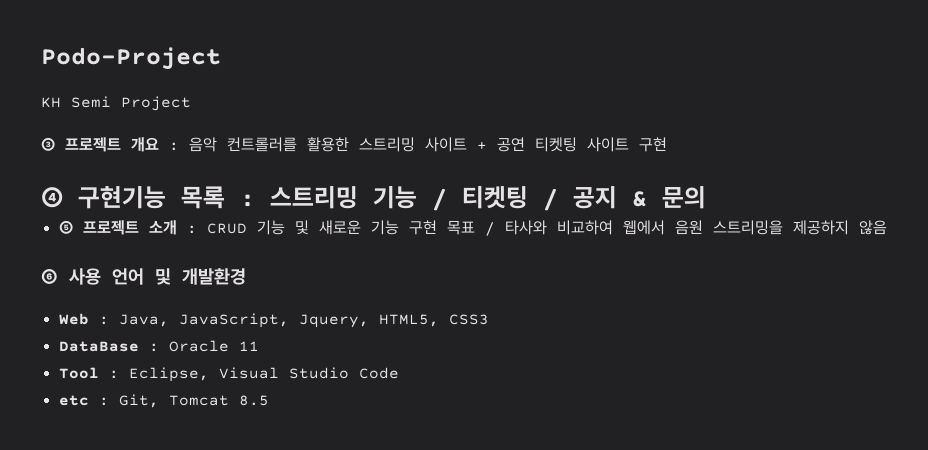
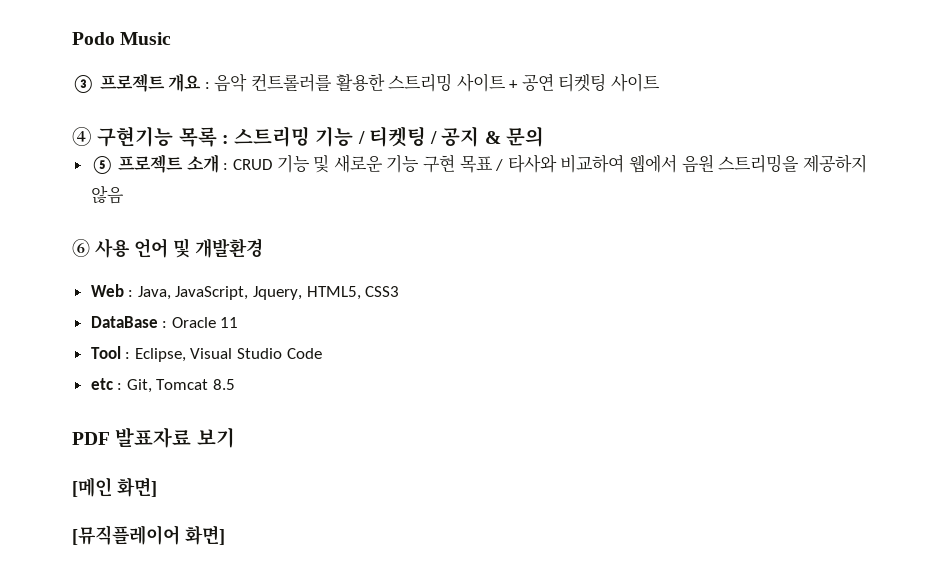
[41,47,221,70] [41,96,191,111] Podo-Project // KH Semi Project -> [72,32,172,45] Podo Music
[639,137,667,152] 구현 -> (661, 82) none
(269, 400) none -> [72,427,235,448] [72,477,157,497] [72,525,225,545] // PDF 발표자료 보기 // [메인 화면] // [뮤직플레이어 화면]

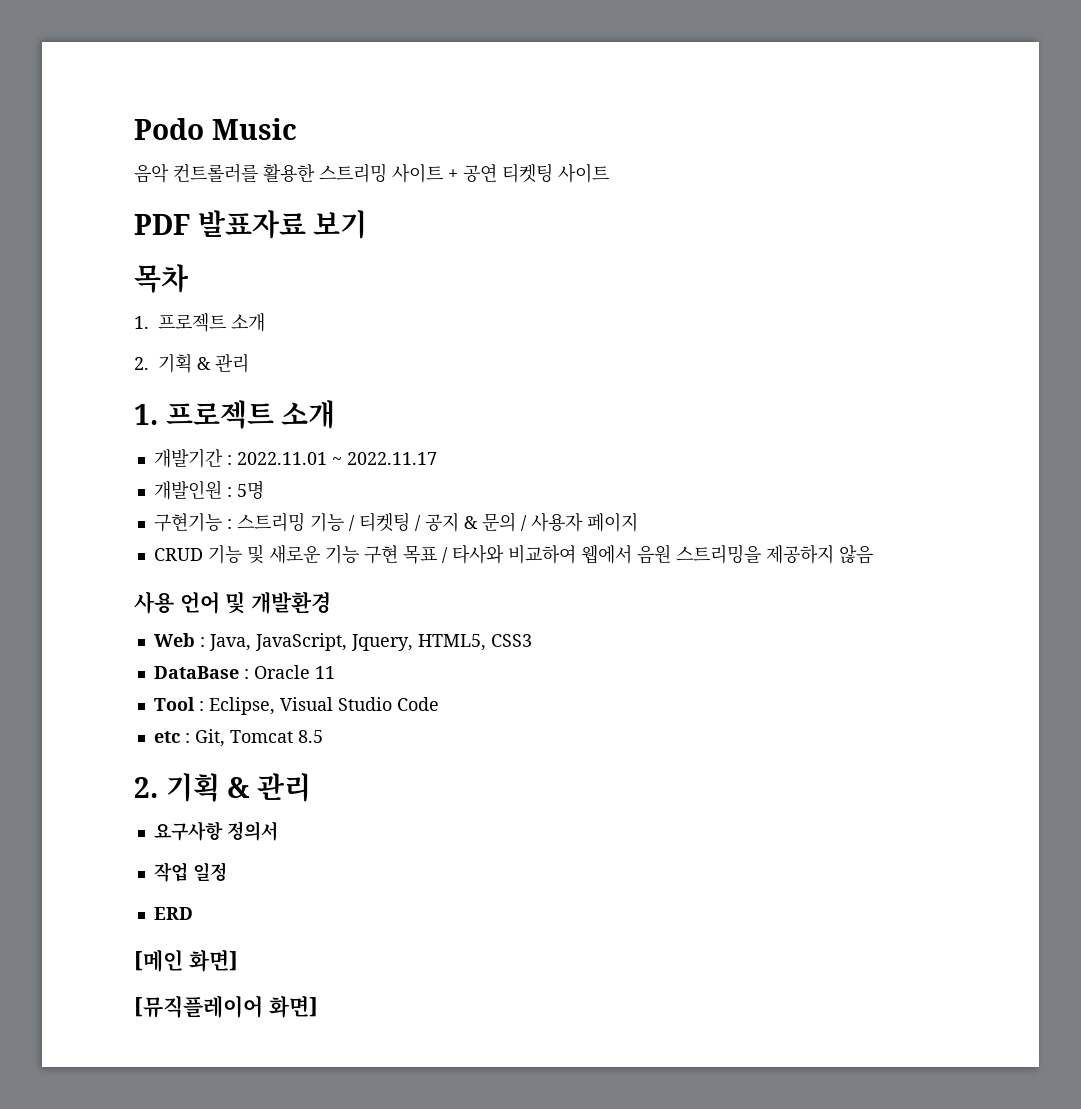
[72,73,210,93] ③ 프로젝트 개요 : -> (297, 129) none
[72,126,217,147] ④ 구현기능 목록 -> [134,210,368,239] [134,264,189,293] [134,313,265,332] [134,354,249,373] [134,400,336,429] [153,449,437,468] [153,480,264,500] [153,513,222,532] PDF 발표자료 보기 // 목차 // 1. 프로젝트 소개 // 2. 기획 & 관리 // 1. 프로젝트 소개 // 개발기간 : 2022.11.01 ~ 2022.11.17 // 개발인원 : 5명 // 구현기능
[90,154,229,174] // ⑤ 프로젝트 소개 : -> [520,512,638,532] / 사용자 페이지 //
[72,239,90,257] ⑥ -> (873, 554) none
[72,427,235,448] PDF 발표자료 보기 -> [134,773,311,802] [153,821,278,841] [153,862,227,882] [153,907,193,920] 2. 기획 & 관리 // 요구사항 정의서 // 작업 일정 // ERD

